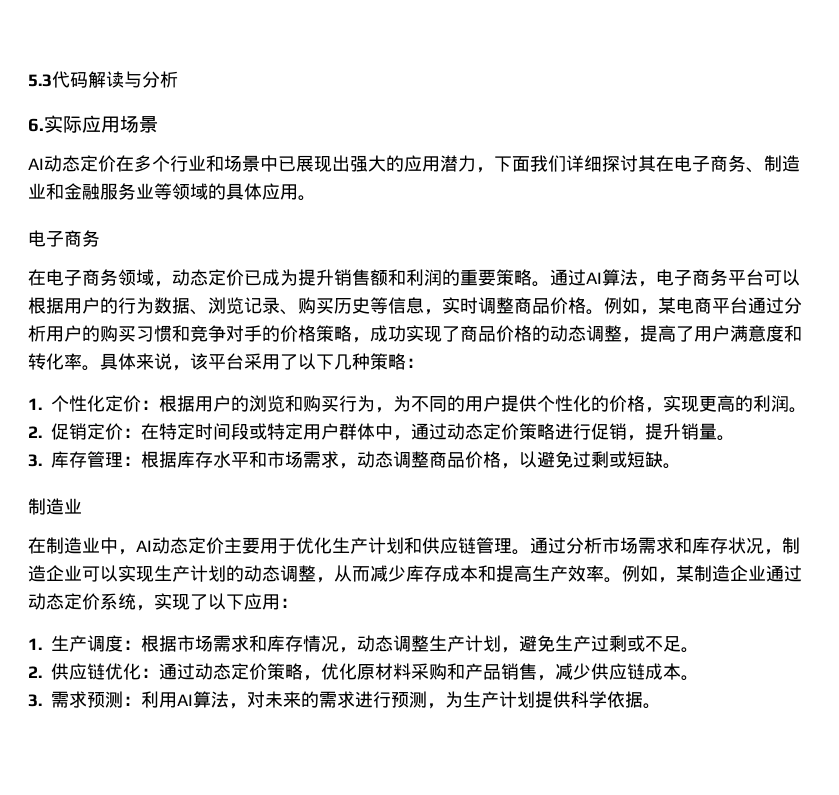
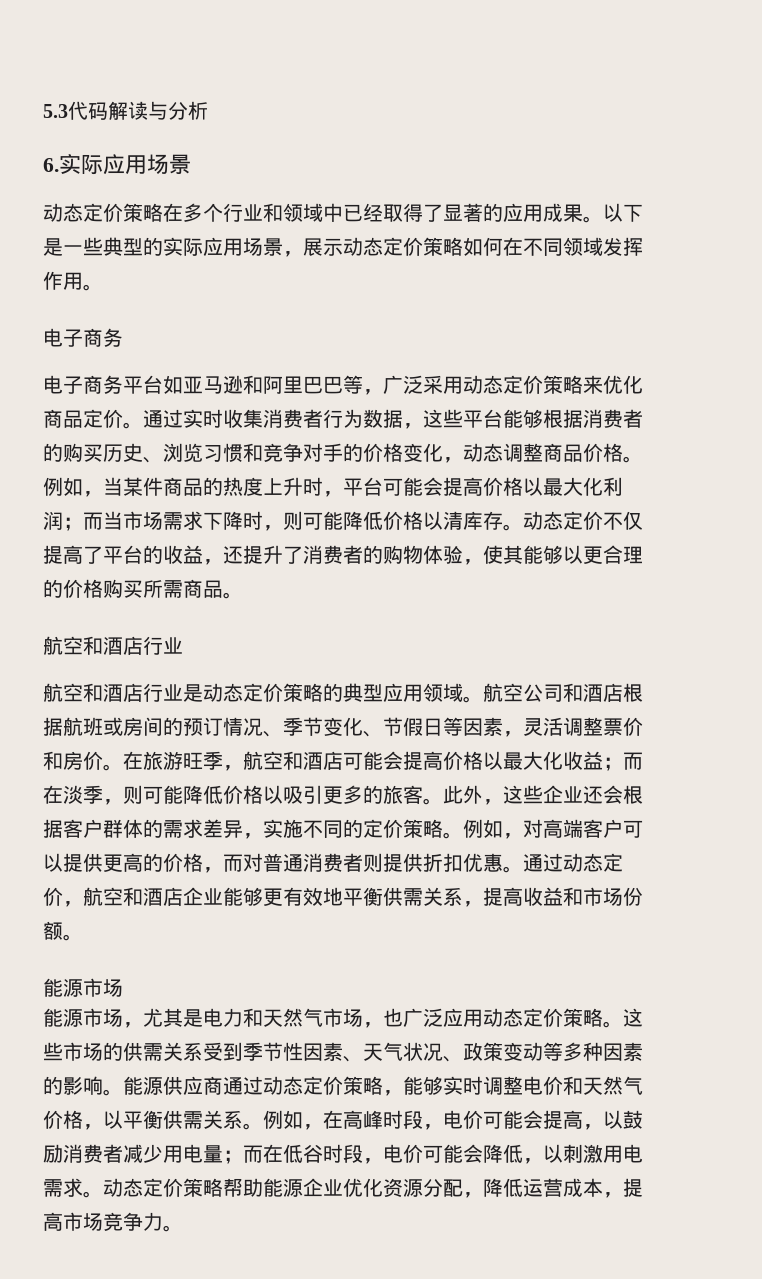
[28,155,116,172] AI动态定价 -> [43,203,163,222] 动态定价策略
[224,155,800,173] [28,183,316,201] [28,230,100,247] [28,269,800,287] [28,297,478,315] 场景中已展现出强大的应用潜力，下面我们详细探讨其在电子商务、制造业和金融服务业等领域的具体应用。 // 电子商务 // 在电子商务领域，动态定价已成为提升销售额和利润的重要策略。通过AI算法，电子商务平台可以根据用户的行为数据、浏览记录、购买历史等信息，实时 -> [283,203,643,223] [43,237,643,257] [43,271,103,291] [43,328,123,347] [43,375,643,395] [43,409,643,429] [43,443,503,463] 领域中已经取得了显著的应用成果。以下是一些典型的实际应用场景，展示动态定价策略如何在不同领域发挥作用。 // 电子商务 // 电子商务平台如亚马逊和阿里巴巴等，广泛采用动态定价策略来优化商品定价。通过实时收集消费者行为数据，这些平台能够根据消费者的购买历史、浏览习惯和竞争对手的价格变化，动态
[658,297,802,314] [28,325,802,343] [28,353,424,371] [28,395,807,413] [28,423,735,441] [28,451,681,469] [28,498,82,515] [28,537,800,555] [28,565,802,583] [28,593,298,611] [28,635,699,653] [28,663,159,680] 某电商平台通过分析用户的购买习惯和竞争对手的价格策略，成功实现了商品价格的动态调整，提高了用户满意度和转化率。具体来说，该平台采用了以下几种策略： // 1.个性化定价：根据用户的浏览和购买行为，为不同的用户提供个性化的价格，实现更高的利润。 // 2.促销定价：在特定时间段或特定用户群体中，通过动态定价策略进行促销，提升销量。 // 3.库存管理：根据库存水平和市场需求，动态调整商品价格，以避免过剩或短缺。 // 制造业 // 在制造业中，AI动态定价主要用于优化生产计划和供应链管理。通过分析市场需求和库存状况，制造企业可以实现生产计划的动态调整，从而减少库存成本和提高生产效率。例如，某制造企业通过动态定价系统，实现了以下应用： // 1.生产调度：根据市场需求和库存情况，动态调整生产计划，避免生产过剩或不足。 // 2.供应链优化： -> [103,477,623,497] [43,511,643,531] [43,545,643,565] [43,579,243,599] [43,636,183,655] [43,683,643,703] [43,717,643,737] [43,751,643,771] [43,785,643,805] [43,819,643,839] [43,853,623,873] [43,887,643,907] [43,921,83,941] [43,978,123,997] [43,1008,643,1028] [43,1042,643,1062] [43,1076,223,1096] 当某件商品的热度上升时，平台可能会提高价格以最大化利润；而当市场需求下降时，则可能降低价格以清库存。动态定价不仅提高了平台的收益，还提升了消费者的购物体验，使其能够以更合理的价格购买所需商品。 // 航空和酒店行业 // 航空和酒店行业是动态定价策略的典型应用领域。航空公司和酒店根据航班或房间的预订情况、季节变化、节假日等因素，灵活调整票价和房价。在旅游旺季，航空和酒店可能会提高价格以最大化收益；而在淡季，则可能降低价格以吸引更多的旅客。此外，这些企业还会根据客户群体的需求差异，实施不同的定价策略。例如，对高端客户可以提供更高的价格，而对普通消费者则提供折扣优惠。通过动态定价，航空和酒店企业能够更有效地平衡供需关系，提高收益和市场份额。 // 能源市场 // 能源市场，尤其是电力和天然气市场，也广泛应用动态定价策略。这些市场的供需关系受到季节性因素、天气状况、政策变动等多种因素的影响。能源供应商
[320,663,699,681] [28,691,643,709] 优化原材料采购和产品销售，减少供应链成本。 // 3.需求预测：利用AI算法，对未来的需求进行预测，为生产计划提供科学依据 -> [403,1076,643,1095] [43,1110,643,1130] [43,1144,643,1164] [43,1178,643,1198] [43,1212,163,1231] 能够实时调整电价和天然气价格，以平衡供需关系。例如，在高峰时段，电价可能会提高，以鼓励消费者减少用电量；而在低谷时段，电价可能会降低，以刺激用电需求。动态定价策略帮助能源企业优化资源分配，降低运营成本，提高市场竞争力

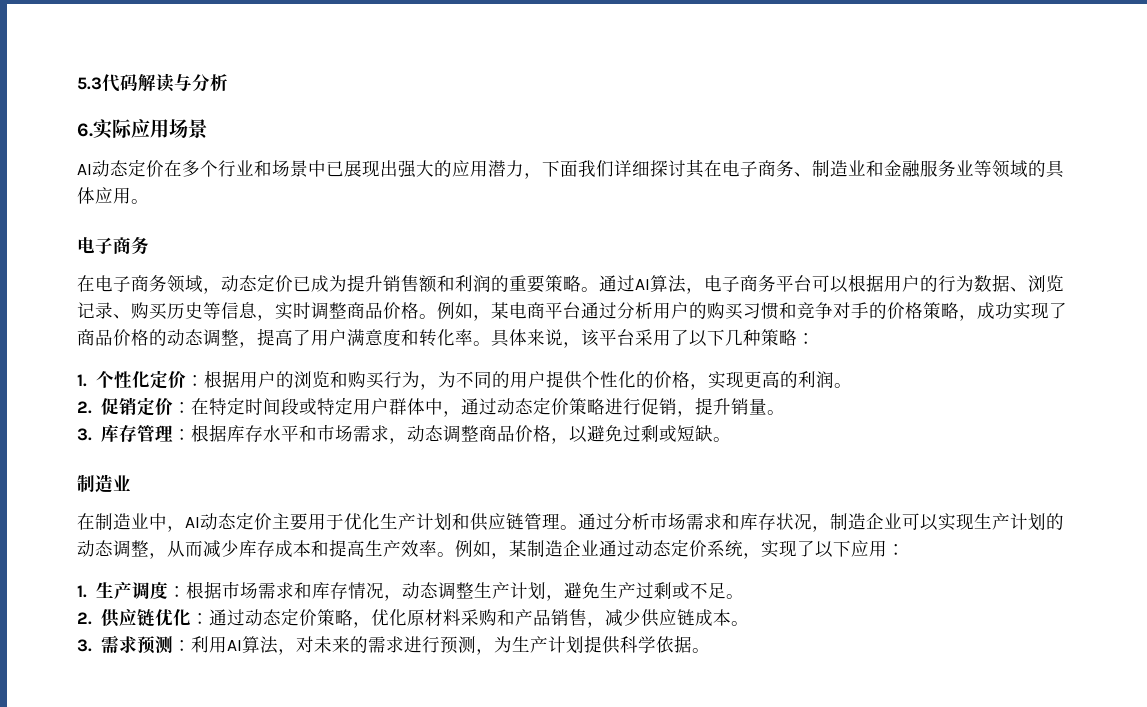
[43,203,163,222] 动态定价策略 -> [77,159,164,177] AI动态定价
[283,203,643,223] [43,237,643,257] [43,271,103,291] [43,328,123,347] [43,375,643,395] [43,409,643,429] [43,443,203,463] 领域中已经取得了显著的应用成果。以下是一些典型的实际应用场景，展示动态定价策略如何在不同领域发挥作用。 // 电子商务 // 电子商务平台如亚马逊和阿里巴巴等，广泛采用动态定价策略来优化商品定价。通过实时收集消费者行为数据，这些平台能够根据消费者的购买历史、浏览 -> [272,159,1065,179] [77,187,149,204] [77,236,149,255] [77,274,1064,294] [77,302,743,321] 场景中已展现出强大的应用潜力，下面我们详细探讨其在电子商务、制造业和金融服务业等领域的具体应用。 // 电子商务 // 在电子商务领域，动态定价已成为提升销售额和利润的重要策略。通过AI算法，电子商务平台可以根据用户的行为数据、浏览记录、购买历史等信息，实时调整商品价格。例如，某电商平台通过分析用户的购买
[403,443,443,462] 变化 -> [923,302,1067,321] [77,328,815,348] [77,370,853,390] [77,397,785,417] [77,424,389,442] 策略，成功实现了商品价格的动态调整，提高了用户满意度和转化率。具体来说，该平台采用了以下几种策略： // 1.个性化定价：根据用户的浏览和购买行为，为不同的用户提供个性化的价格，实现更高的利润。 // 2.促销定价：在特定时间段或特定用户群体中，通过动态定价策略进行促销，提升销量。 // 3.库存管理：根据库存水平和市场需求
[623,456,643,463] [43,477,623,497] [43,511,643,531] [43,545,643,565] [43,579,243,599] [43,636,183,655] [43,683,643,703] [43,717,643,737] [43,751,643,771] [43,785,643,805] [43,819,643,839] [43,853,623,873] [43,887,643,907] [43,921,83,941] [43,978,123,997] [43,1008,643,1028] [43,1042,643,1062] [43,1076,223,1096] 。例如，当某件商品的热度上升时，平台可能会提高价格以最大化利润；而当市场需求下降时，则可能降低价格以清库存。动态定价不仅提高了平台的收益，还提升了消费者的购物体验，使其能够以更合理的价格购买所需商品。 // 航空和酒店行业 // 航空和酒店行业是动态定价策略的典型应用领域。航空公司和酒店根据航班或房间的预订情况、季节变化、节假日等因素，灵活调整票价和房价。在旅游旺季，航空和酒店可能会提高价格以最大化收益；而在淡季，则可能降低价格以吸引更多的旅客。此外，这些企业还会根据客户群体的需求差异，实施不同的定价策略。例如，对高端客户可以提供更高的价格，而对普通消费者则提供折扣优惠。通过动态定价，航空和酒店企业能够更有效地平衡供需关系，提高收益和市场份额。 // 能源市场 // 能源市场，尤其是电力和天然气市场，也广泛应用动态定价策略。这些市场的供需关系受到季节性因素、天气状况、政策变动等多种因素的影响。能源供应商 -> [550,425,731,444] [77,474,131,493] [77,512,1064,532] [77,539,905,559] [77,581,745,601] [77,609,209,628] ，以避免过剩或短缺。 // 制造业 // 在制造业中，AI动态定价主要用于优化生产计划和供应链管理。通过分析市场需求和库存状况，制造企业可以实现生产计划的动态调整，从而减少库存成本和提高生产效率。例如，某制造企业通过动态定价系统，实现了以下应用： // 1.生产调度：根据市场需求和库存情况，动态调整生产计划，避免生产过剩或不足。 // 2.供应链优化：
[403,1076,643,1095] [43,1110,643,1130] [43,1144,643,1164] [43,1178,643,1198] [43,1212,163,1231] 能够实时调整电价和天然气价格，以平衡供需关系。例如，在高峰时段，电价可能会提高，以鼓励消费者减少用电量；而在低谷时段，电价可能会降低，以刺激用电需求。动态定价策略帮助能源企业优化资源分配，降低运营成本，提高市场竞争力 -> [370,609,749,628] [77,635,692,655] 优化原材料采购和产品销售，减少供应链成本。 // 3.需求预测：利用AI算法，对未来的需求进行预测，为生产计划提供科学依据

